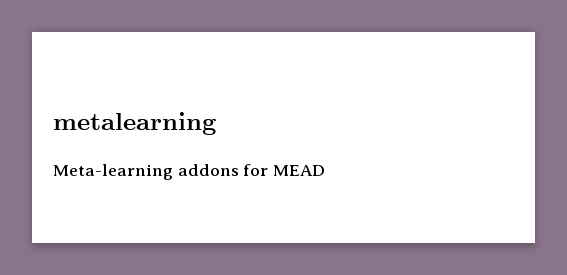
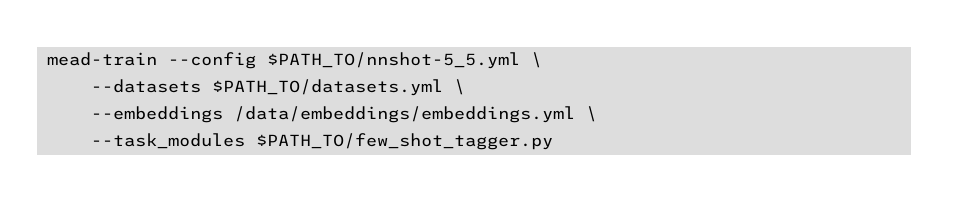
[53,112,216,135] [53,164,326,180] metalearning // Meta-learning addons for MEAD -> [47,52,543,69] [91,79,466,96] [91,106,598,123] [91,133,554,150] mead-train --config $PATH_TO/nnshot-5_5.yml \ // --datasets $PATH_TO/datasets.yml \ // --embeddings /data/embeddings/embeddings.yml \ // --task_modules $PATH_TO/few_shot_tagger.py

